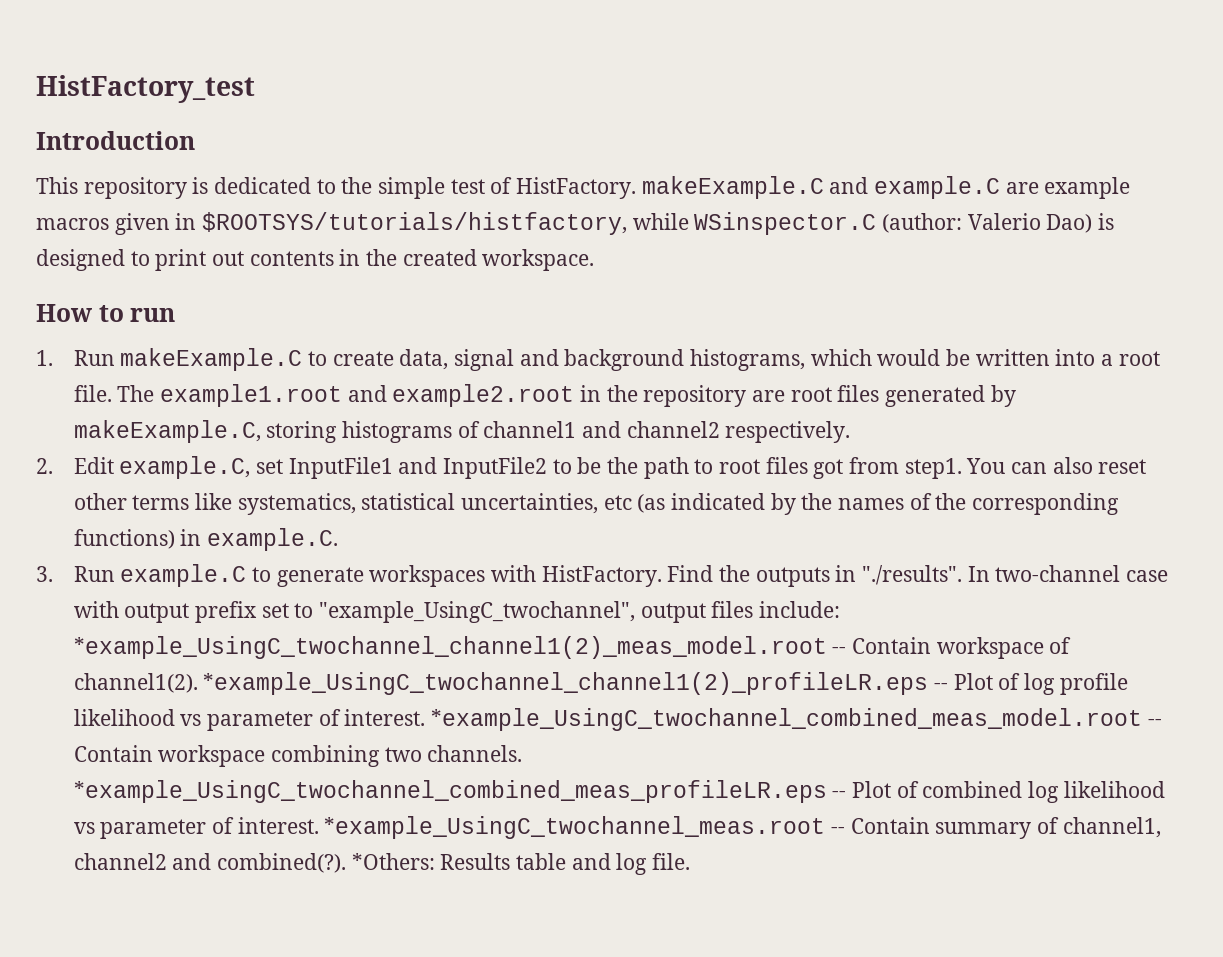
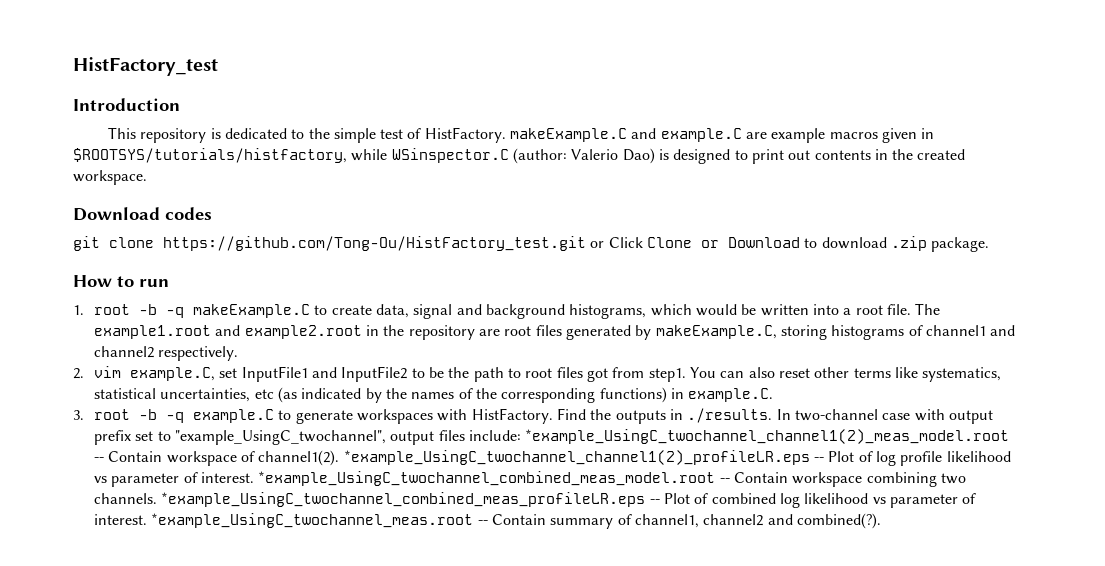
(595, 260) none -> [73,207,212,221] [73,236,990,252] // Download codes // git clone https://github.com/Tong-Ou/HistFactory_test.git or Click Clone or Download to download .zip package.
[73,350,115,366] Run -> [94,304,185,318] root -b -q
[73,457,114,474] Edit -> [94,366,122,378] vim
[73,566,115,582] Run -> [94,409,185,423] root -b -q
[861,565,962,585] "./results". -> [687,408,773,423] ./results.
[351,853,690,875] *Others: Results table and log file. -> (881, 521) none

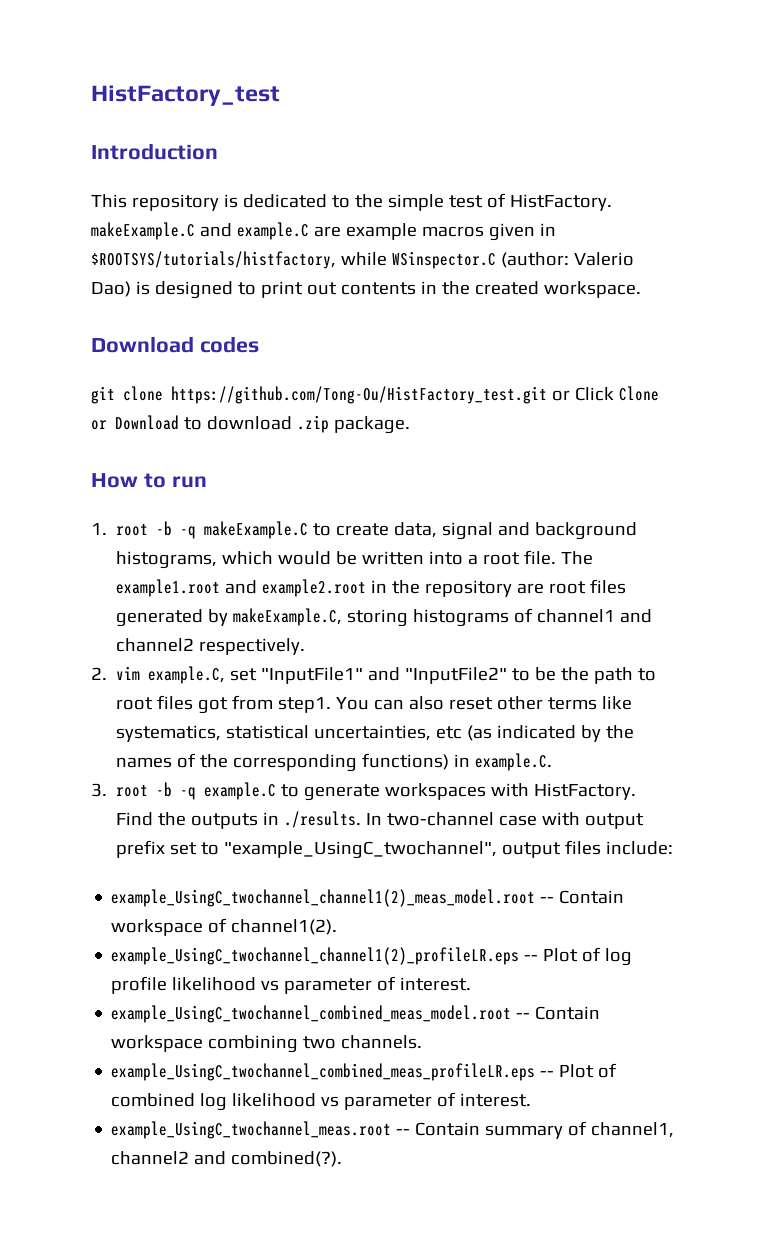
[241,366,408,382] InputFile1 and InputFile2 -> [261,667,508,684] "InputFile1" and "InputFile2"
[525,429,1010,444] *example_UsingC_twochannel_channel1(2)_meas_model.root -> [111,889,536,907] // example_UsingC_twochannel_channel1(2)_meas_model.root
[343,450,810,465] *example_UsingC_twochannel_channel1(2)_profileLR.eps -> [111,947,520,965] // example_UsingC_twochannel_channel1(2)_profileLR.eps
[258,471,716,486] *example_UsingC_twochannel_combined_meas_model.root -> [111,1005,512,1023] // example_UsingC_twochannel_combined_meas_model.root
[161,492,646,507] *example_UsingC_twochannel_combined_meas_profileLR.eps -> [111,1063,536,1081] // example_UsingC_twochannel_combined_meas_profileLR.eps
[151,513,474,528] *example_UsingC_twochannel_meas.root -> [111,1121,392,1139] // example_UsingC_twochannel_meas.root

